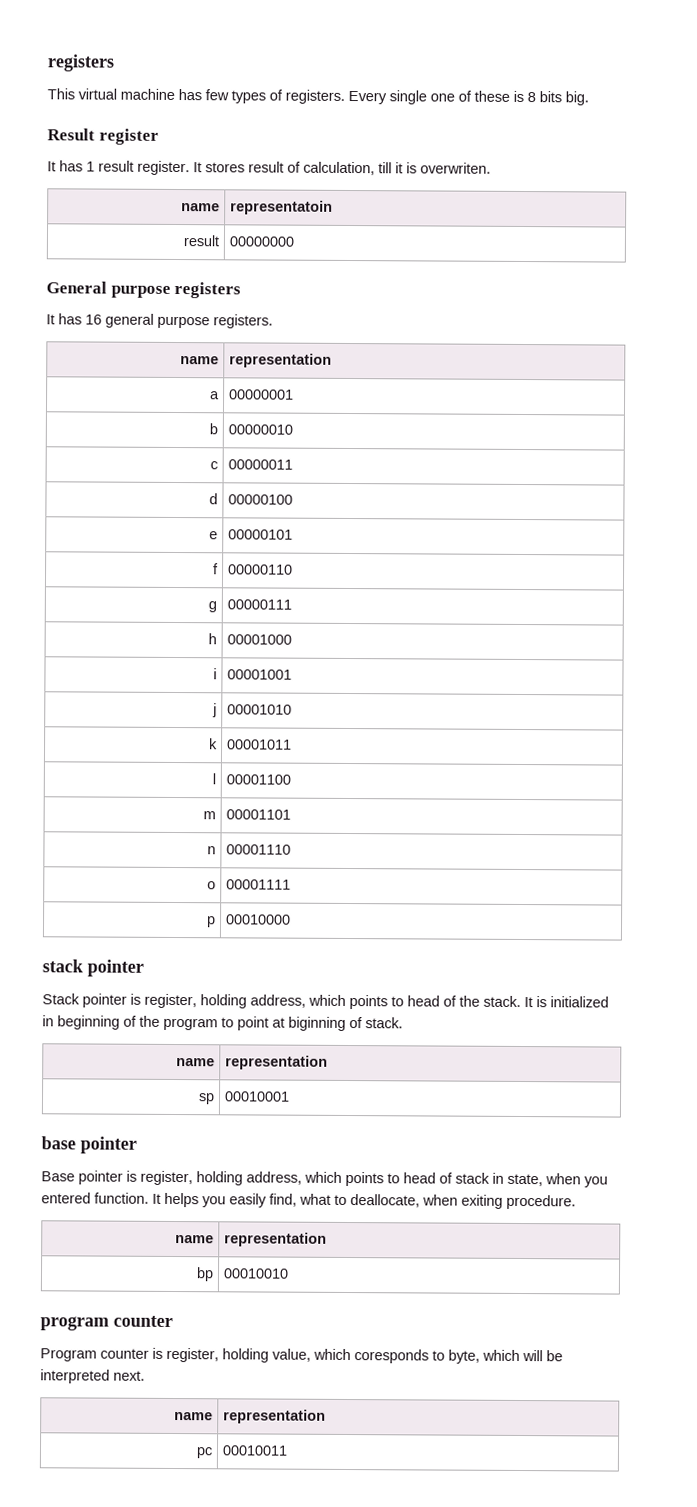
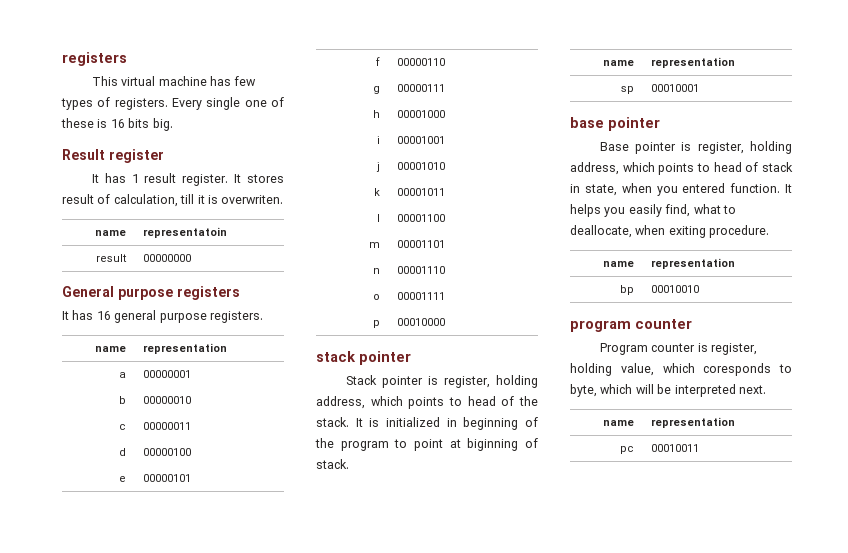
[527,92,536,103] 8 -> [110,119,125,128] 16

